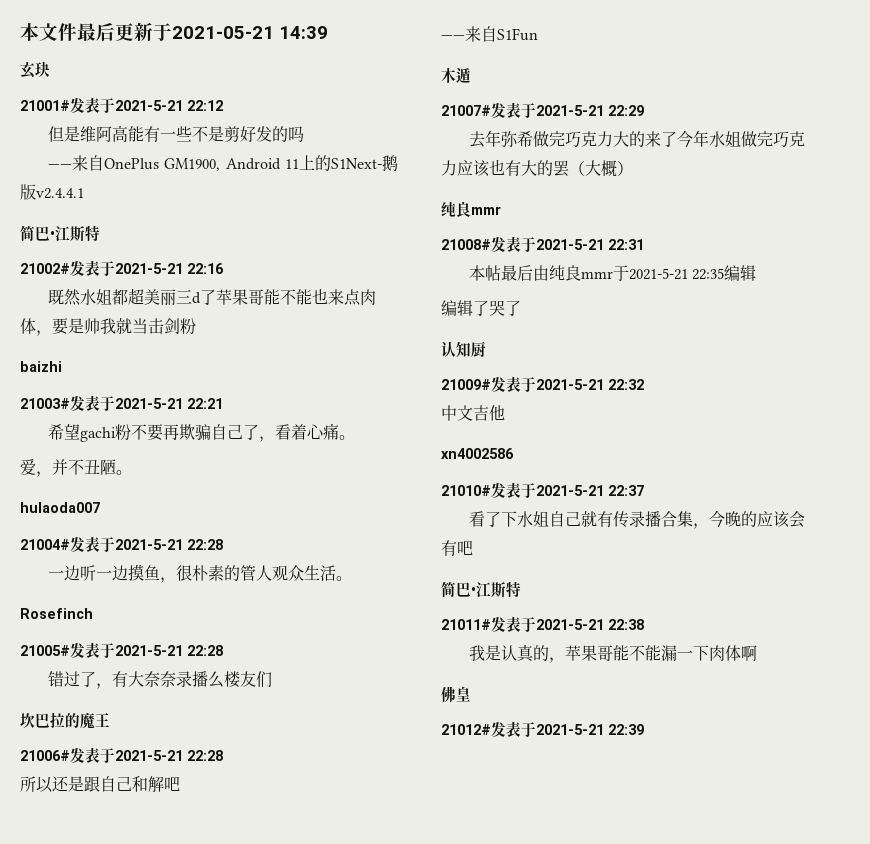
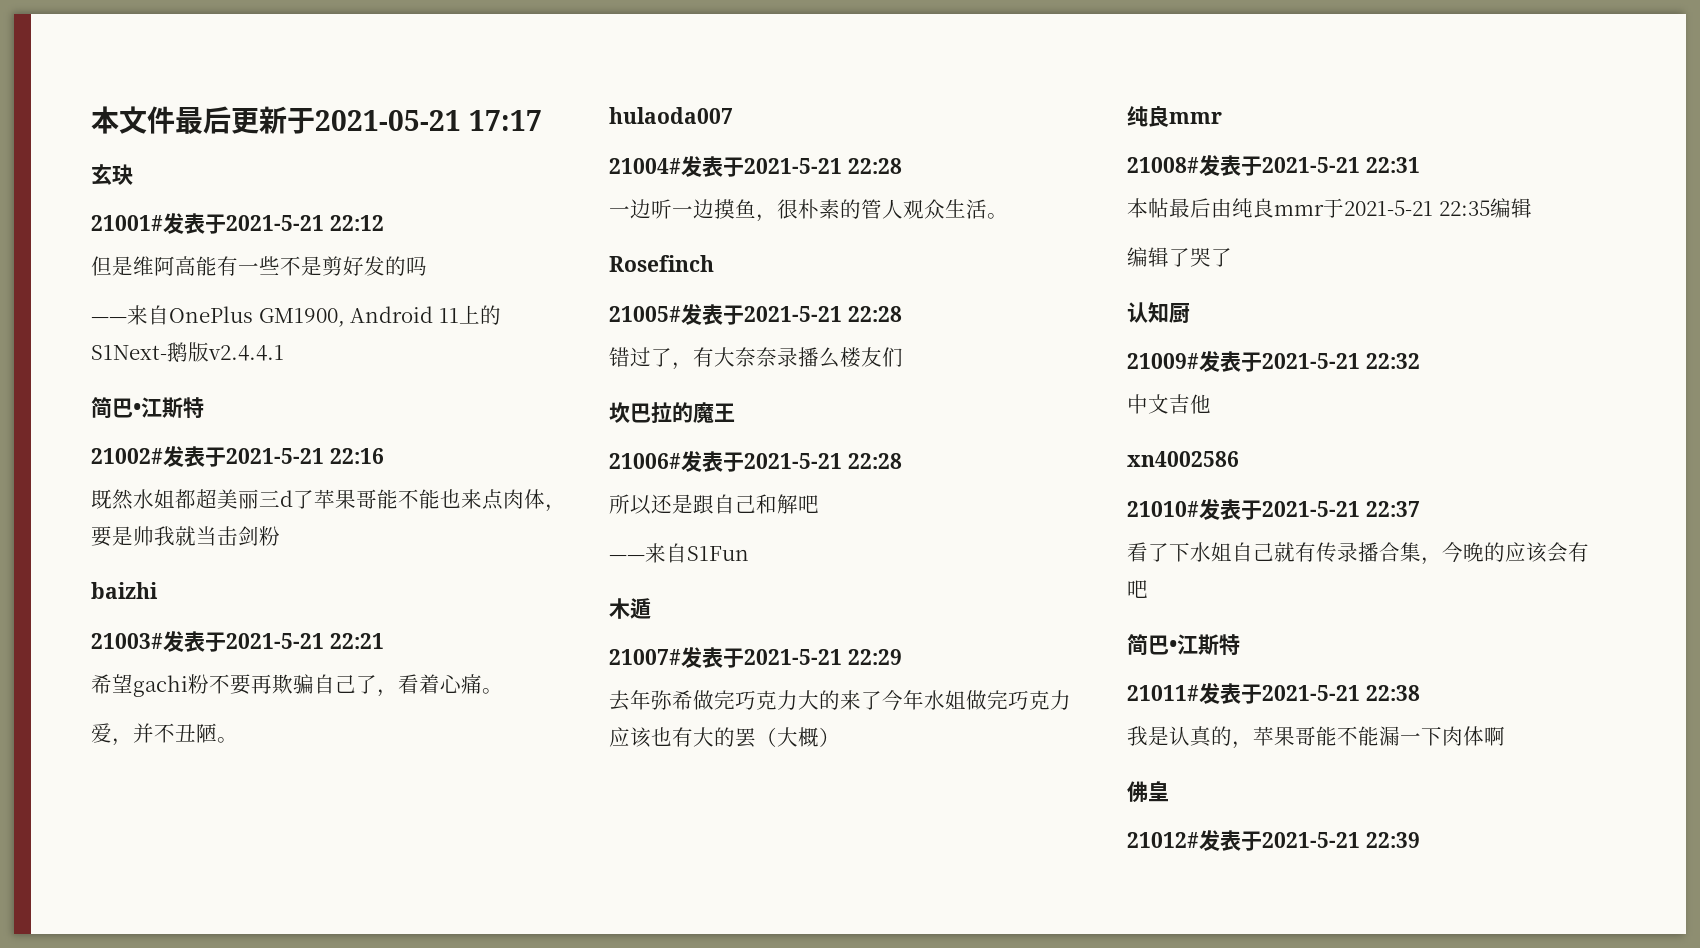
[279,26,328,39] 14:39 -> [468,110,542,131] 17:17

